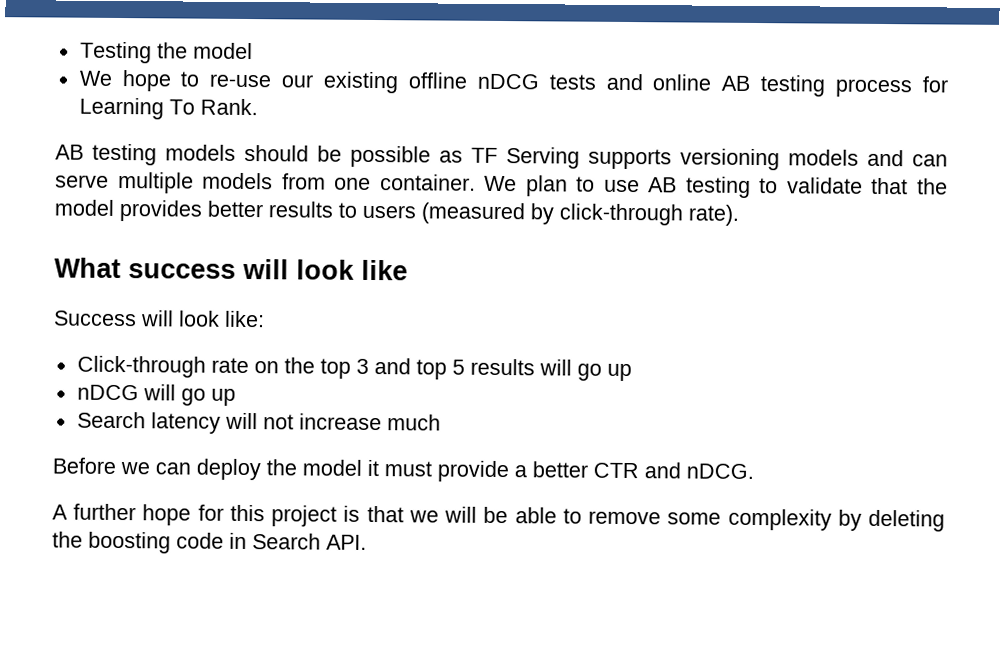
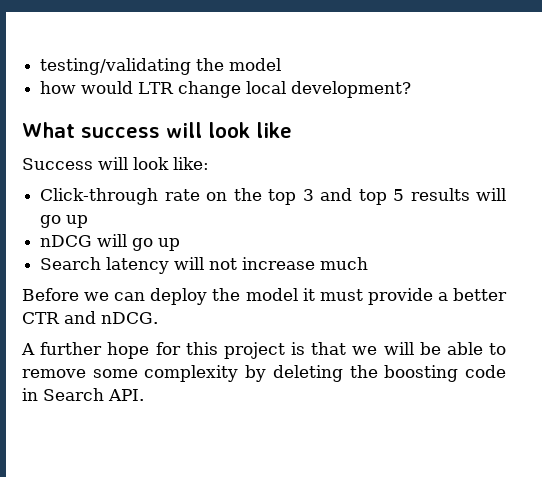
[79,41,152,64] Testing -> [40,58,192,75] testing/validating
[78,70,949,98] [78,97,258,120] [55,143,948,171] [55,171,948,198] [54,199,739,226] We hope to re-use our existing offline nDCG tests and online AB testing process for Learning To Rank. // AB testing models should be possible as TF Serving supports versioning models and can serve multiple models from one container. We plan to use AB testing to validate that the model provides better results to users (measured by click-through rate). -> [40,81,412,98] how would LTR change local development?

